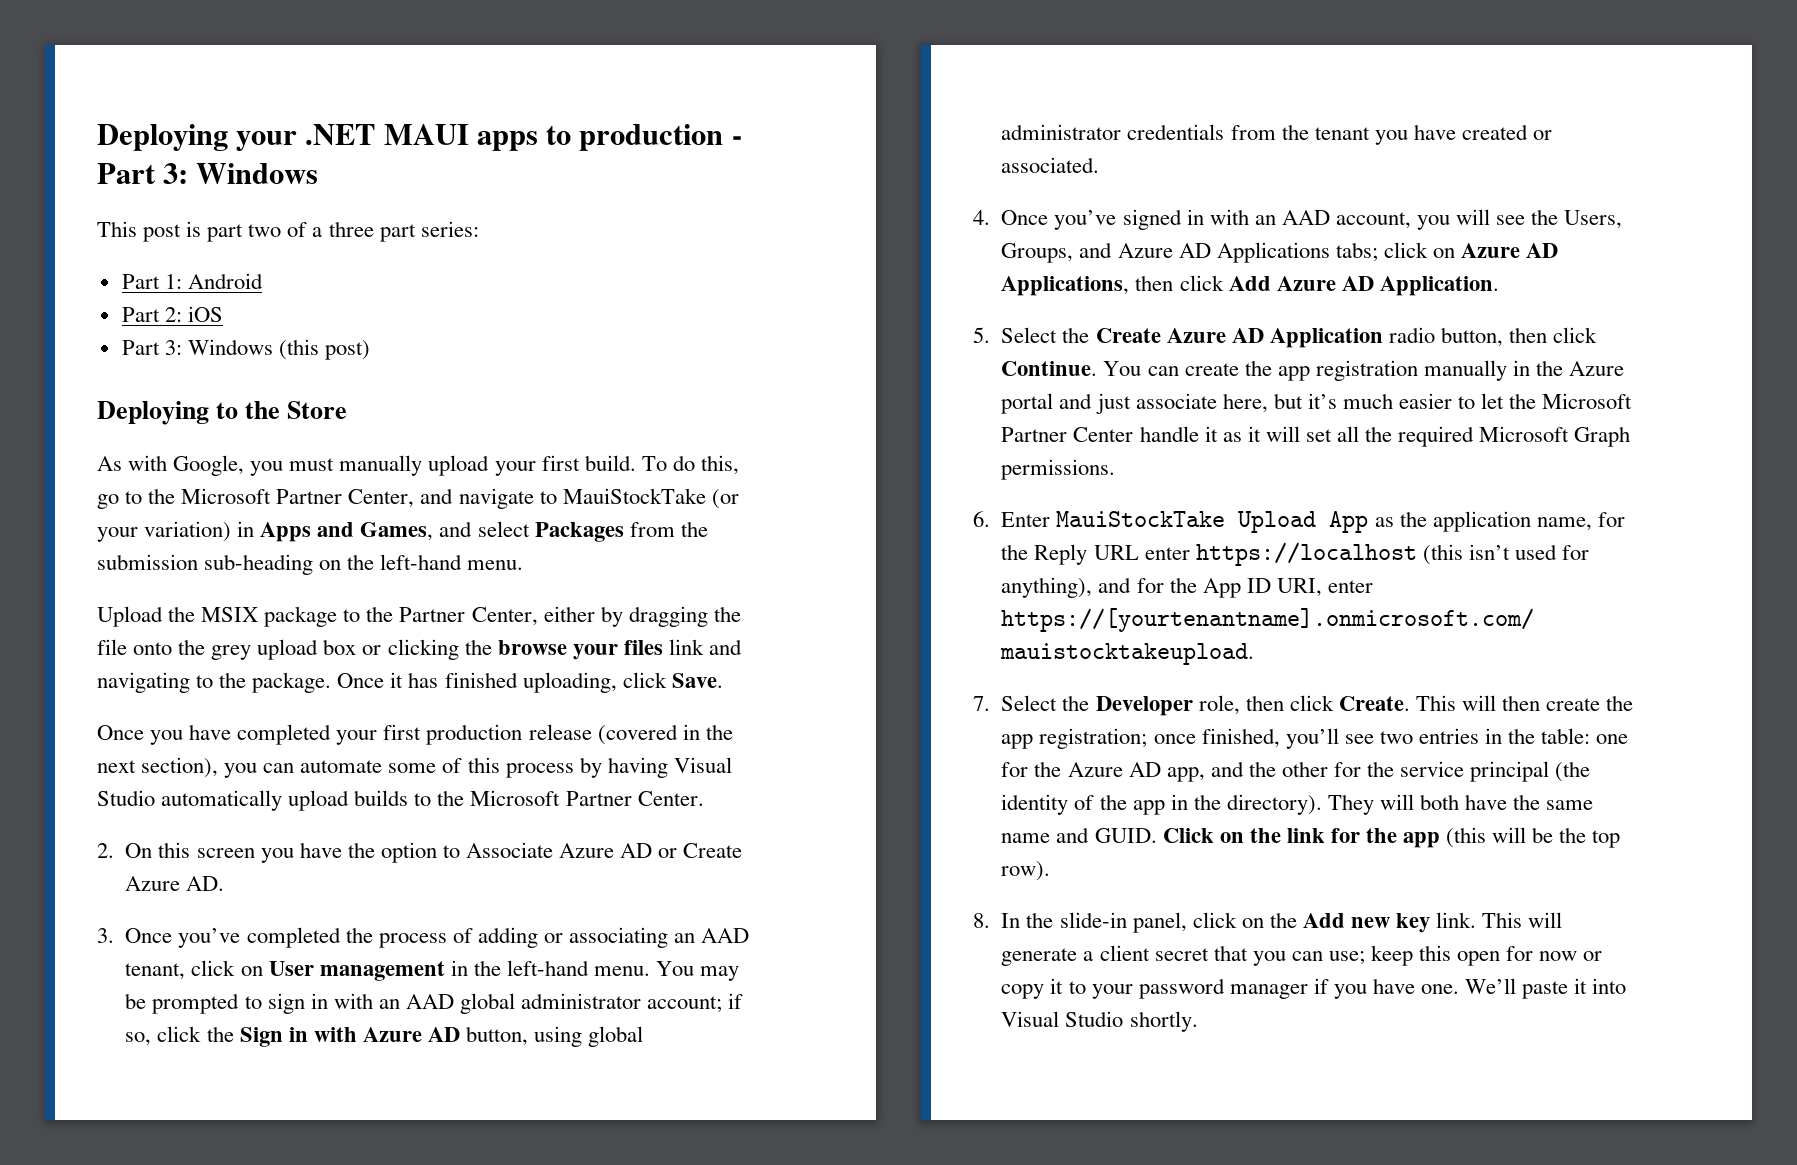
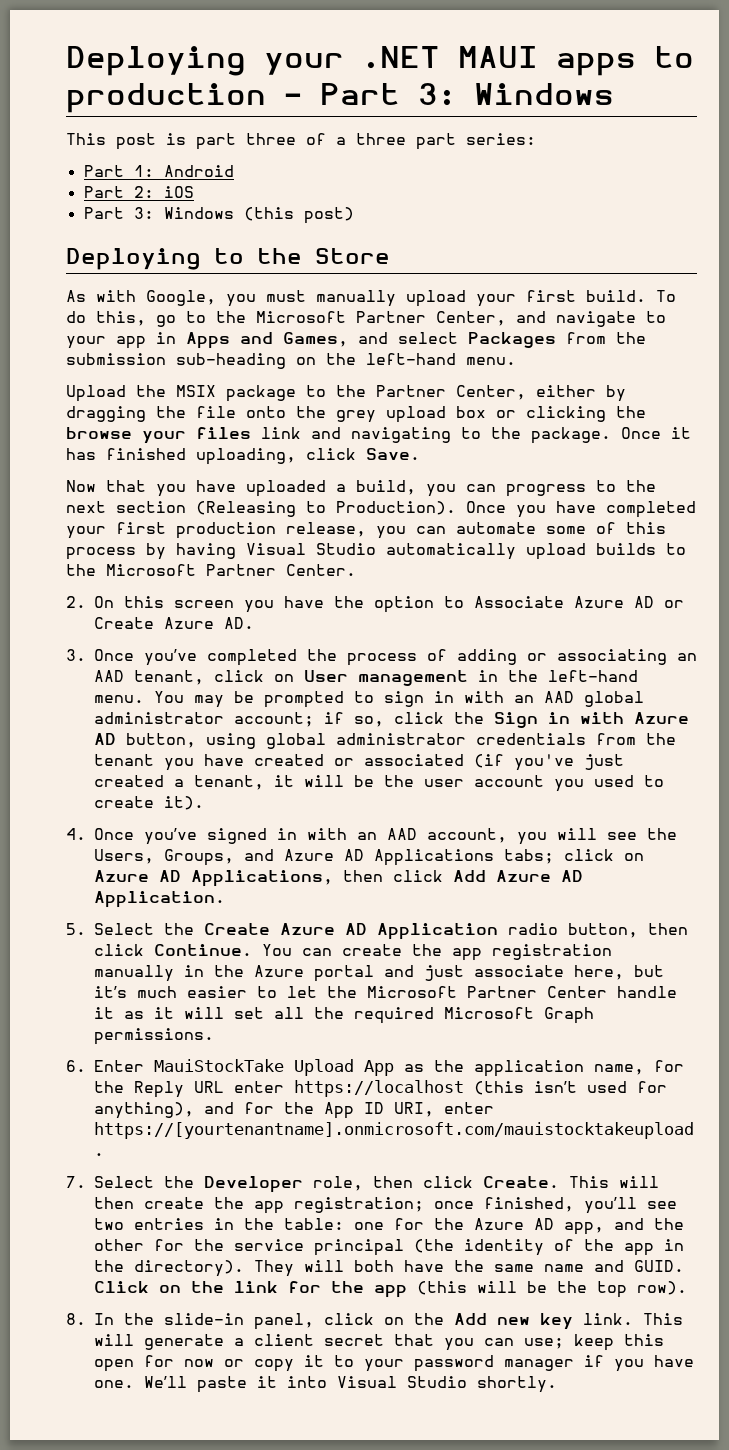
[248,224,282,237] two -> [246,133,296,145] three
[562,488,739,509] [97,521,232,542] MauiStockTake (or your variation) -> [66,336,146,349] your app
(723, 680) none -> [66,480,656,497] [66,501,456,517] Now that you have uploaded a build, you can progress to the next section (Releasing to Production).
[528,724,733,745] [97,757,219,778] release (covered in the next section), -> [286,522,366,537] release,
[1001,157,1100,173] associated. -> [364,754,624,771] [94,775,664,792] [94,796,204,810] associated (if you've just created a tenant, it will be the user account you used to create it).

